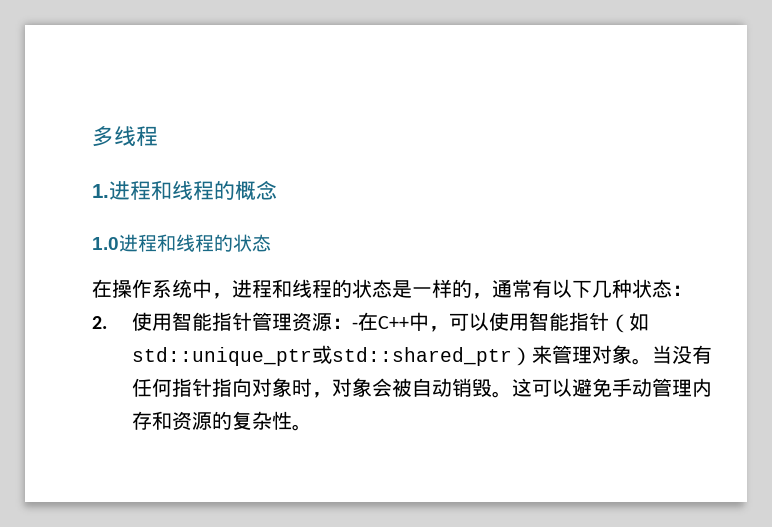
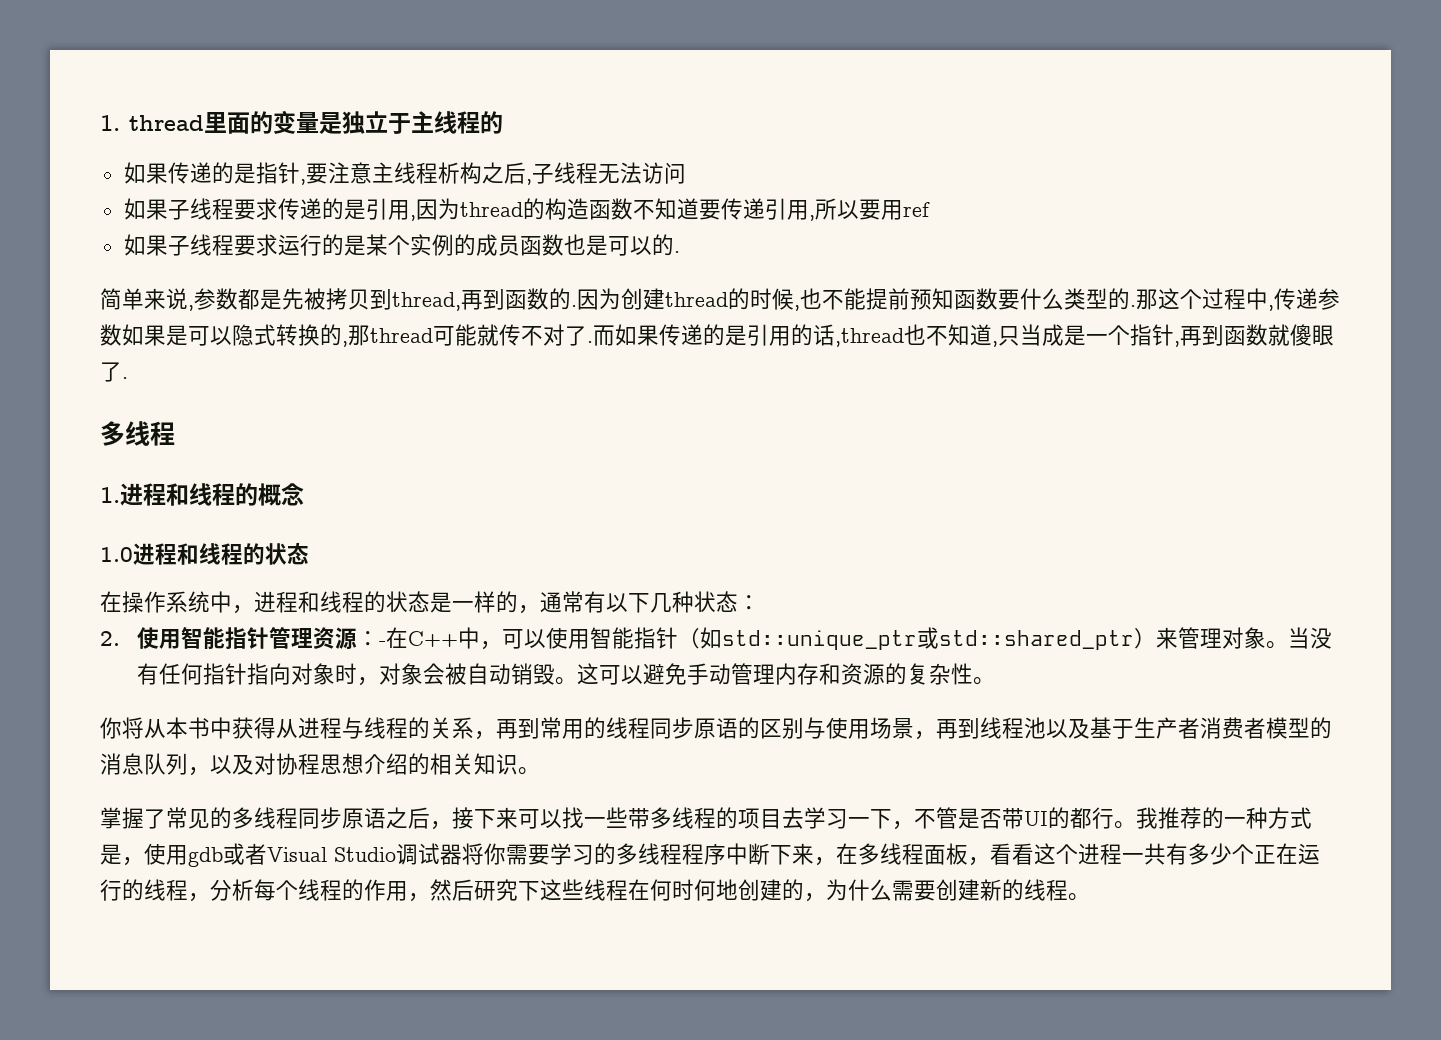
(92, 136) none -> [100,110,503,134] [123,162,686,185] [123,198,930,221] [123,234,680,256] [100,288,1340,311] [100,324,1334,347] [100,362,128,382] 1. thread里面的变量是独立于主线程的 // 如果传递的是指针,要注意主线程析构之后,子线程无法访问 // 如果子线程要求传递的是引用,因为thread的构造函数不知道要传递引用,所以要用ref // 如果子线程要求运行的是某个实例的成员函数也是可以的. // 简单来说,参数都是先被拷贝到thread,再到函数的.因为创建thread的时候,也不能提前预知函数要什么类型的.那这个过程中,传递参数如果是可以隐式转换的,那thread可能就传不对了.而如果传递的是引用的话,thread也不知道,只当成是一个指针,再到函数就傻眼了. //
(312, 427) none -> [100,717,1332,740] [100,753,540,776] [100,807,1312,830] [100,843,1320,867] [100,879,1090,902] // 你将从本书中获得从进程与线程的关系，再到常用的线程同步原语的区别与使用场景，再到线程池以及基于生产者消费者模型的消息队列，以及对协程思想介绍的相关知识。 // 掌握了常见的多线程同步原语之后，接下来可以找一些带多线程的项目去学习一下，不管是否带UI的都行。我推荐的一种方式是，使用gdb或者Visual Studio调试器将你需要学习的多线程程序中断下来，在多线程面板，看看这个进程一共有多少个正在运行的线程，分析每个线程的作用，然后研究下这些线程在何时何地创建的，为什么需要创建新的线程。

